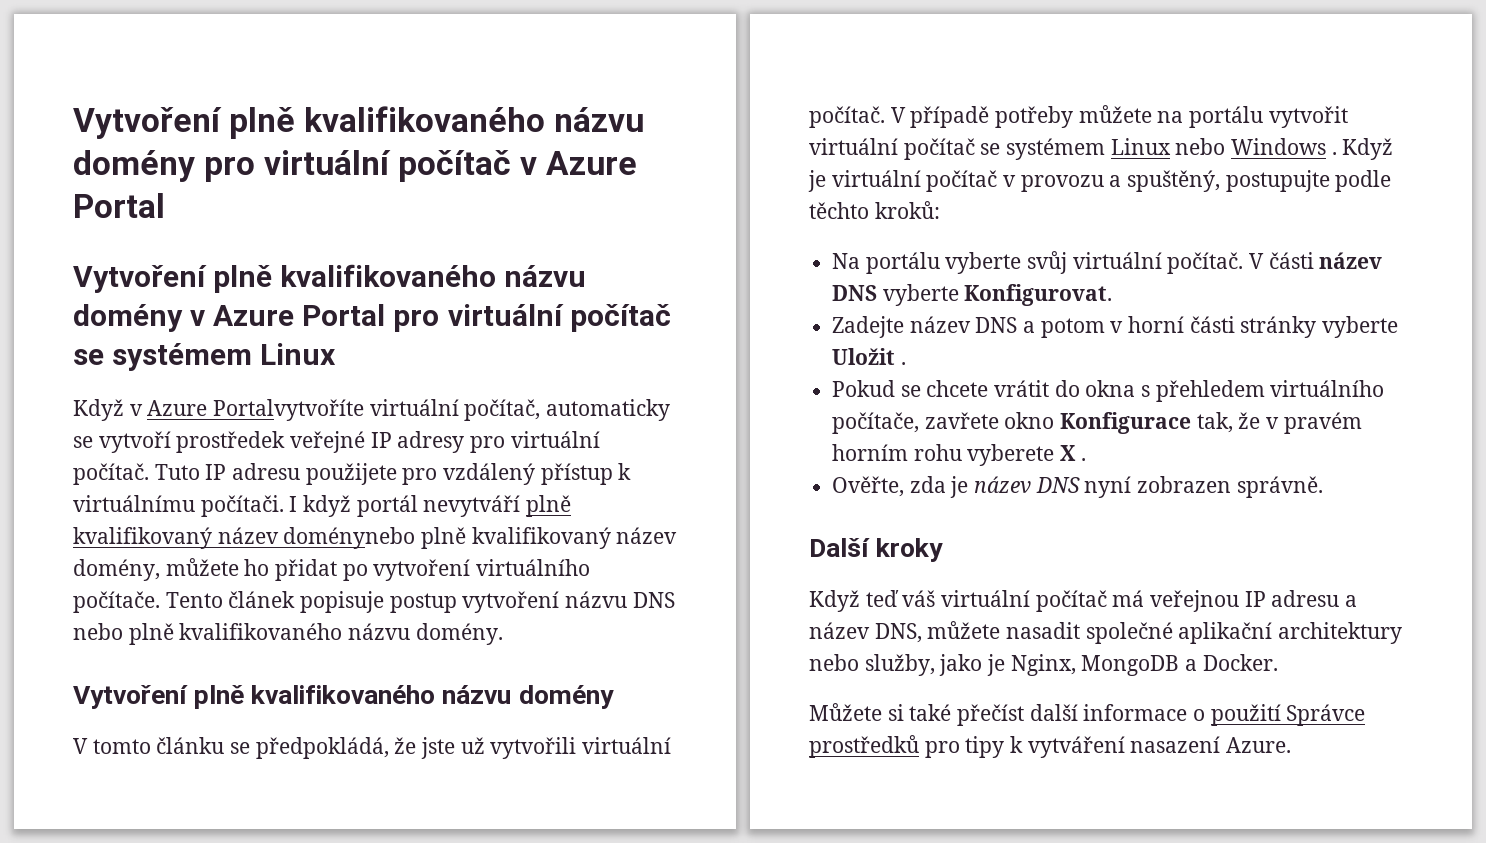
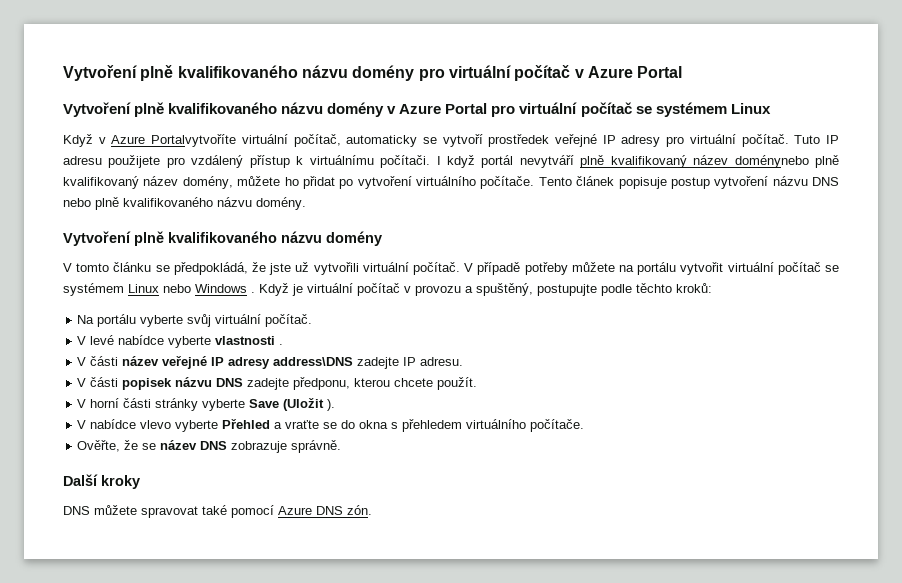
[1249,252,1383,269] [832,284,1113,306] [832,316,1399,338] [832,348,906,365] [832,380,1050,397] V části název DNS vyberte Konfigurovat. // Zadejte název DNS a potom v horní části stránky vyberte Uložit . // Pokud se chcete vrátit -> [77,335,284,348] [77,356,464,369] [77,377,478,390] [77,398,336,411] [77,419,338,432] // V levé nabídce vyberte vlastnosti . // V části název veřejné IP adresy address\DNS zadejte IP adresu. // V části popisek názvu DNS zadejte předponu, kterou chcete použít. // V horní části stránky vyberte Save (Uložit ). // V nabídce vlevo vyberte Přehled a vraťte se
[832,412,1362,434] [832,444,1086,466] [832,476,1323,498] [809,538,944,562] [809,590,1358,612] [809,621,1403,644] [809,654,1278,676] [809,703,1366,726] [809,735,1292,758] počítače, zavřete okno Konfigurace tak, že v pravém horním rohu vyberete X . // Ověřte, zda je název DNS nyní zobrazen správně. // Další kroky // Když teď váš virtuální počítač má veřejnou IP adresu a název DNS, můžete nasadit společné aplikační architektury nebo služby, jako je Nginx, MongoDB a Docker. // Můžete si také přečíst další informace o použití Správce prostředků pro tipy k vytváření nasazení Azure. -> [530,419,585,432] [77,440,342,453] [63,474,140,489] [63,505,372,518] počítače. // Ověřte, že se název DNS zobrazuje správně. // Další kroky // DNS můžete spravovat také pomocí Azure DNS zón.

